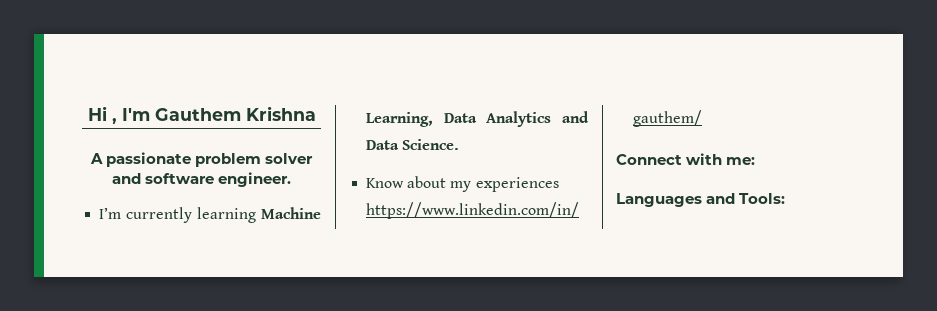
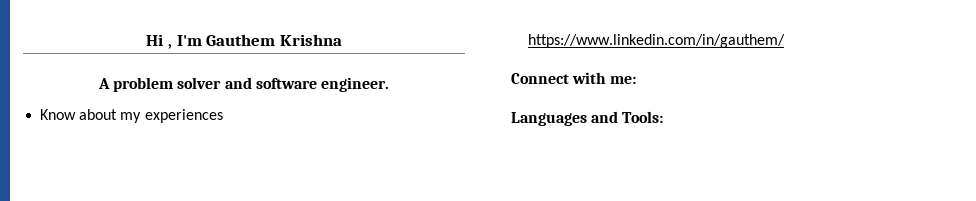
[105,152,191,167] passionate -> (111, 83) none
[99,207,321,223] [366,111,589,127] [366,139,460,150] // I’m currently learning Machine Learning, Data Analytics and Data Science. -> (389, 84) none

